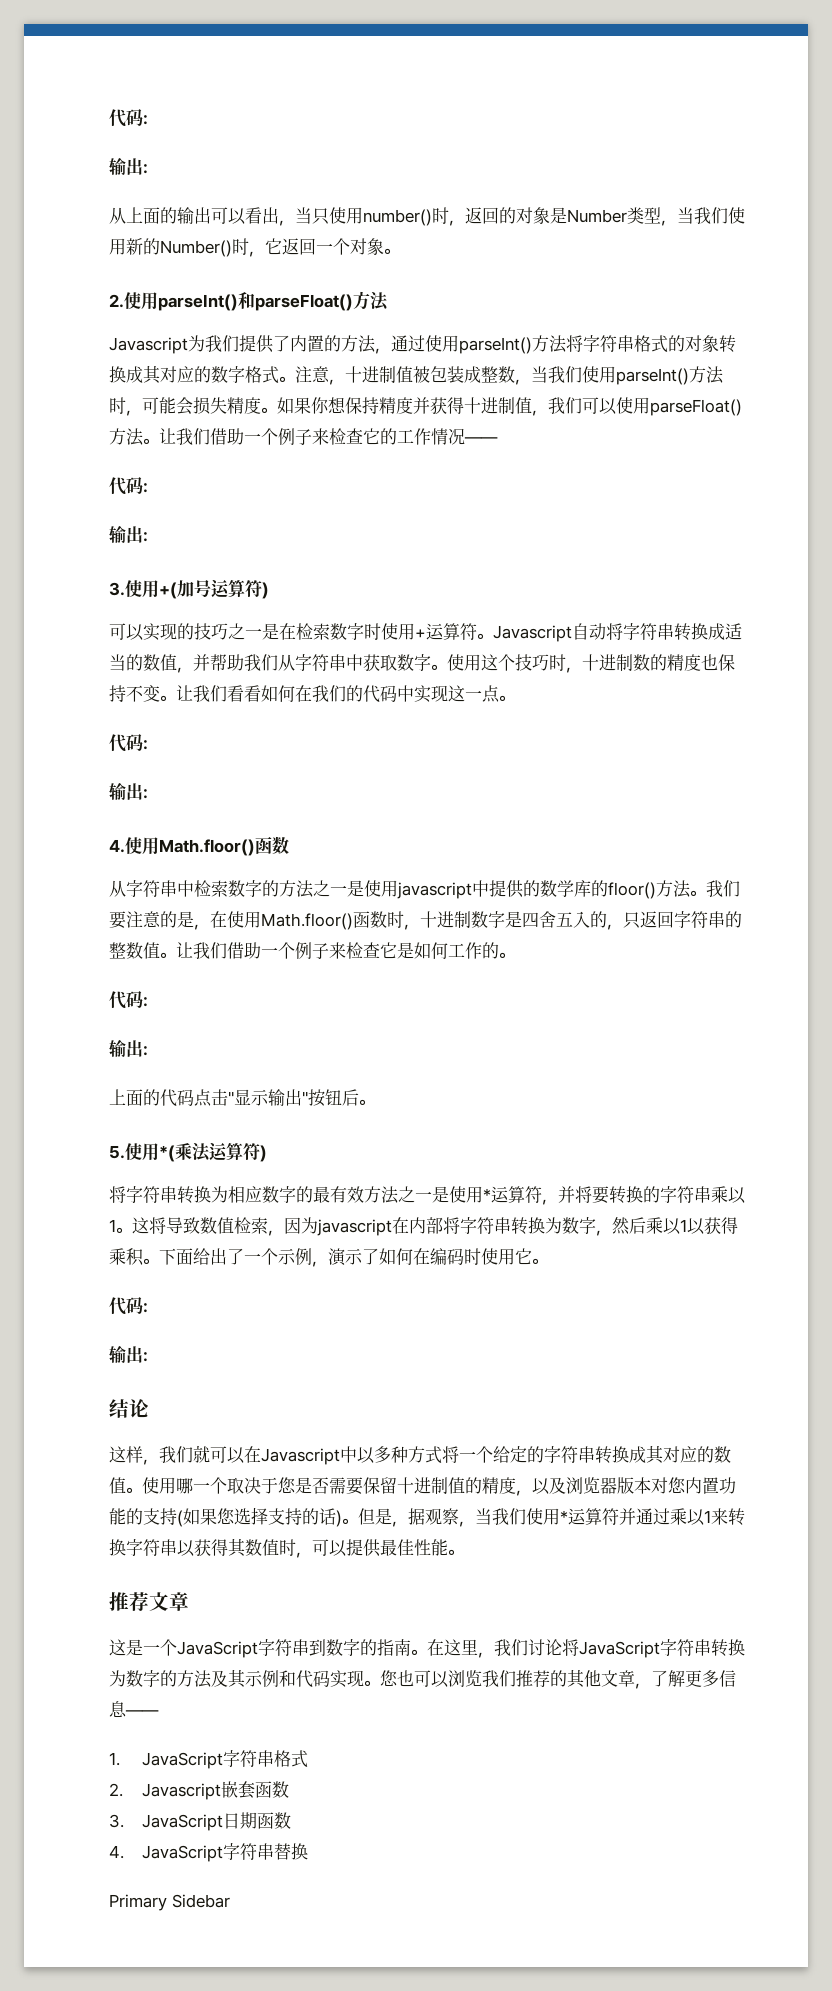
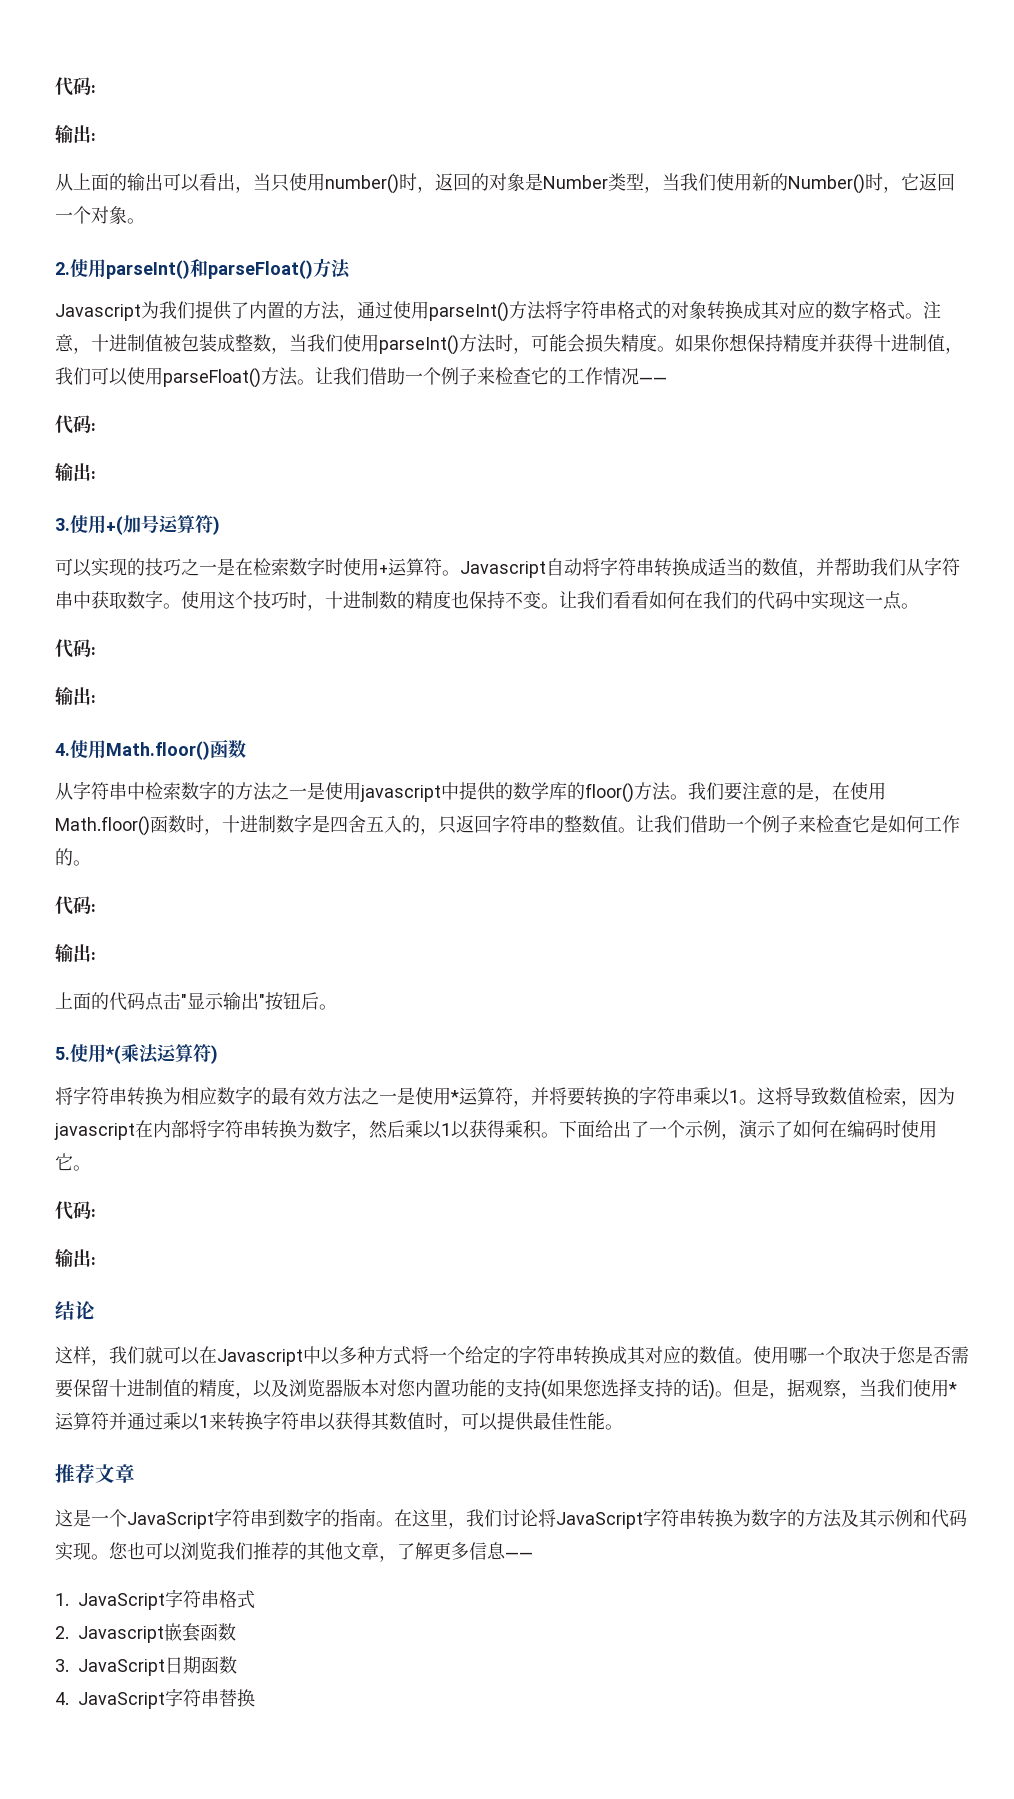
[109,1894,230,1911] // Primary Sidebar -> (255, 1698) none

